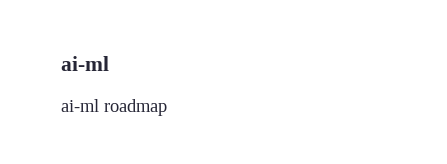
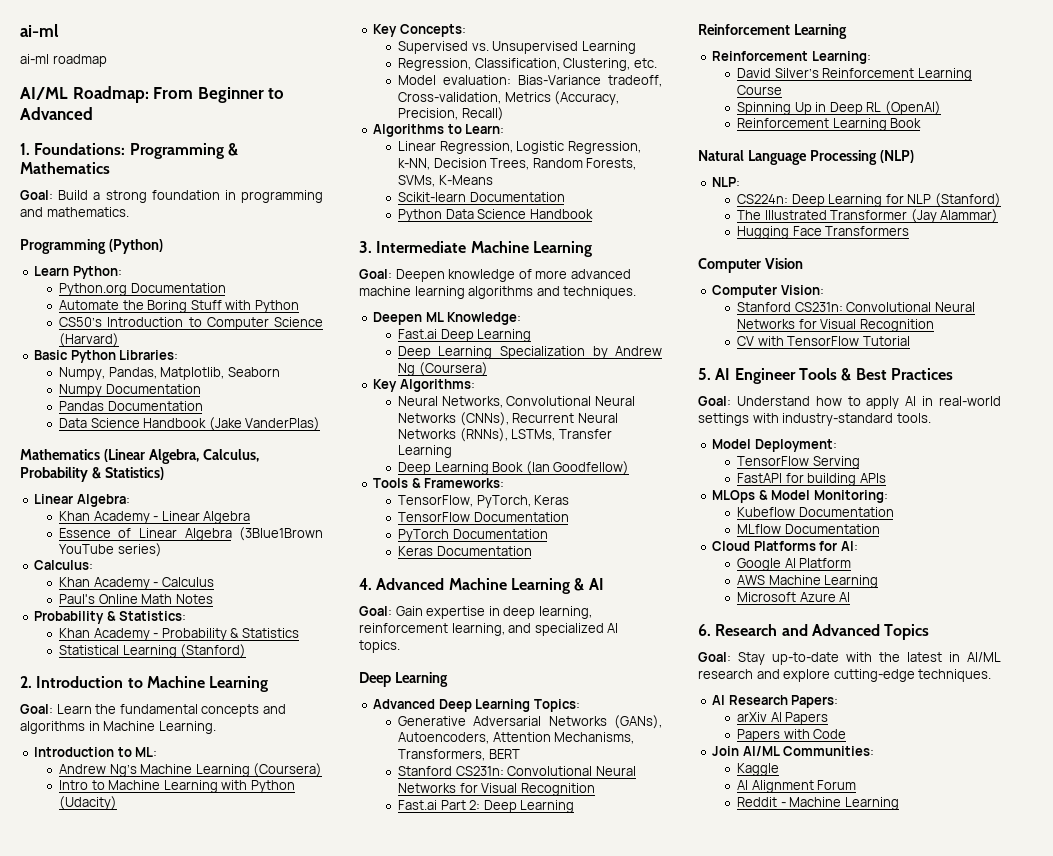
(167, 107) none -> [20,86,285,103] [20,107,93,120] [20,143,238,159] [20,162,110,174] [20,190,323,203] [20,207,129,217] [20,239,163,254] [34,266,122,279] [58,283,226,296] [58,300,299,313] [58,317,323,330] [58,333,119,347] [34,350,179,363] [58,367,280,380] [58,384,201,397] [58,401,203,411] [58,417,321,431] [20,449,259,464] [20,467,164,482] [34,494,130,507] [58,511,251,524] [58,527,323,541] [58,543,162,557] [34,560,94,570] [58,577,214,590] [58,594,213,604] [34,611,187,624] [58,628,299,641] [58,644,247,658] [20,676,269,692] [20,704,286,717] [20,721,216,734] [34,747,158,757] [58,763,323,777] [58,780,295,793] [58,796,117,810] [373,24,466,37] [397,41,636,54] [397,58,657,71] [397,75,662,87] [397,91,620,105] [397,107,504,121] [373,124,505,137] [397,141,641,154] [397,158,637,170] [397,175,493,187] [397,192,565,202] [397,209,593,222] [359,241,592,257] [359,269,631,282] [359,286,637,299] [373,312,522,325] [397,329,532,342] [397,346,662,359] [397,362,488,376] [373,379,475,392] [397,396,635,408] [397,412,618,426] [397,428,612,442] [397,445,452,458] [397,461,630,475] [373,478,505,488] [397,495,570,508] [397,512,569,522] [397,529,548,542] [397,546,532,556] [359,578,604,594] [359,606,592,619] [359,623,619,636] [359,640,400,653] [359,672,448,687] [373,699,580,712] [397,715,662,729] [397,732,635,744] [397,749,520,761] [397,766,636,776] [397,783,595,796] [397,800,575,813] [698,24,847,39] [712,51,871,64] [736,68,972,81] [736,85,782,95] [736,101,941,115] [736,118,922,131] [698,150,914,165] [712,177,741,187] [736,193,1001,207] [736,209,999,223] [736,226,910,239] [698,258,803,273] [712,285,824,298] [736,302,975,312] [736,319,934,332] [736,336,910,346] [698,368,953,384] [698,396,1001,409] [698,413,931,426] [712,439,837,452] [736,456,860,469] [736,473,886,486] [712,490,888,503] [736,507,894,517] [736,524,880,534] [712,541,858,551] [736,558,852,571] [736,575,879,588] [736,592,851,602] [698,624,930,640] [698,652,1001,665] [698,669,992,682] [712,695,839,708] [736,712,829,725] [736,729,847,742] [712,746,875,756] [736,763,779,776] [736,780,857,793] [736,797,899,810] // AI/ML Roadmap: From Beginner to Advanced // 1. Foundations: Programming & Mathematics // Goal: Build a strong foundation in programming and mathematics. // Programming (Python) // Learn Python: // Python.org Documentation // Automate the Boring Stuff with Python // CS50’s Introduction to Computer Science (Harvard) // Basic Python Libraries: // Numpy, Pandas, Matplotlib, Seaborn // Numpy Documentation // Pandas Documentation // Data Science Handbook (Jake VanderPlas) // Mathematics (Linear Algebra, Calculus, Probability & Statistics) // Linear Algebra: // Khan Academy - Linear Algebra // Essence of Linear Algebra (3Blue1Brown YouTube series) // Calculus: // Khan Academy - Calculus // Paul's Online Math Notes // Probability & Statistics: // Khan Academy - Probability & Statistics // Statistical Learning (Stanford) // 2. Introduction to Machine Learning // Goal: Learn the fundamental concepts and algorithms in Machine Learning. // Introduction to ML: // Andrew Ng’s Machine Learning (Coursera) // Intro to Machine Learning with Python (Udacity) // Key Concepts: // Supervised vs. Unsupervised Learning // Regression, Classification, Clustering, etc. // Model evaluation: Bias-Variance tradeoff, Cross-validation, Metrics (Accuracy, Precision, Recall) // Algorithms to Learn: // Linear Regression, Logistic Regression, k-NN, Decision Trees, Random Forests, SVMs, K-Means // Scikit-learn Documentation // Python Data Science Handbook // 3. Intermediate Machine Learning // Goal: Deepen knowledge of more advanced machine learning algorithms and techniques. // Deepen ML Knowledge: // Fast.ai Deep Learning // Deep Learning Specialization by Andrew Ng (Coursera) // Key Algorithms: // Neural Networks, Convolutional Neural Networks (CNNs), Recurrent Neural Networks (RNNs), LSTMs, Transfer Learning // Deep Learning Book (Ian Goodfellow) // Tools & Frameworks: // TensorFlow, PyTorch, Keras // TensorFlow Documentation // PyTorch Documentation // Keras Documentation // 4. Advanced Machine Learning & AI // Goal: Gain expertise in deep learning, reinforcement learning, and specialized AI topics. // Deep Learning // Advanced Deep Learning Topics: // Generative Adversarial Networks (GANs), Autoencoders, Attention Mechanisms, Transformers, BERT // Stanford CS231n: Convolutional Neural Networks for Visual Recognition // Fast.ai Part 2: Deep Learning // Reinforcement Learning // Reinforcement Learning: // David Silver’s Reinforcement Learning Course // Spinning Up in Deep RL (OpenAI) // Reinforcement Learning Book // Natural Language Processing (NLP) // NLP: // CS224n: Deep Learning for NLP (Stanford) // The Illustrated Transformer (Jay Alammar) // Hugging Face Transformers // Computer Vision // Computer Vision: // Stanford CS231n: Convolutional Neural Networks for Visual Recognition // CV with TensorFlow Tutorial // 5. AI Engineer Tools & Best Practices // Goal: Understand how to apply AI in real-world settings with industry-standard tools. // Model Deployment: // TensorFlow Serving // FastAPI for building APIs // MLOps & Model Monitoring: // Kubeflow Documentation // MLflow Documentation // Cloud Platforms for AI: // Google AI Platform // AWS Machine Learning // Microsoft Azure AI // 6. Research and Advanced Topics // Goal: Stay up-to-date with the latest in AI/ML research and explore cutting-edge techniques. // AI Research Papers: // arXiv AI Papers // Papers with Code // Join AI/ML Communities: // Kaggle // AI Alignment Forum // Reddit - Machine Learning

